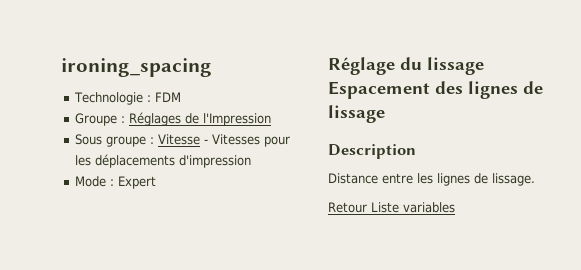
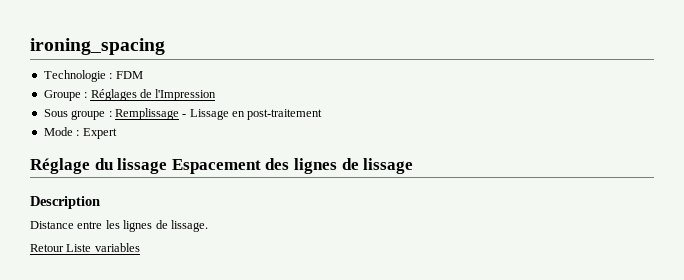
[158,134,291,147] [75,154,252,168] Vitesse - Vitesses pour les déplacements d'impression -> [114,108,323,120] Remplissage - Lissage en post-traitement

